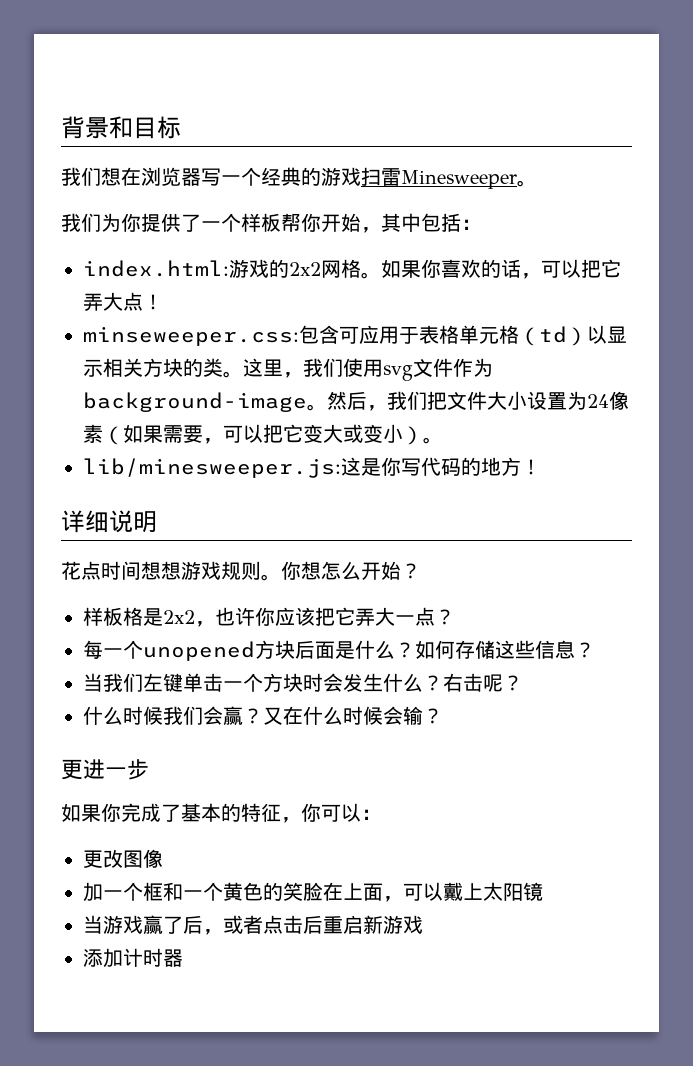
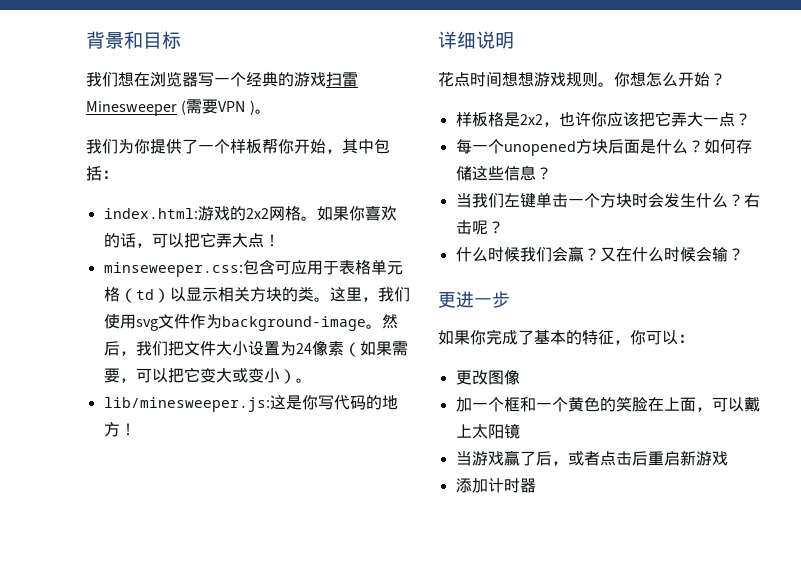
(517, 179) none -> [181,99,255,115] (需要VPN )

